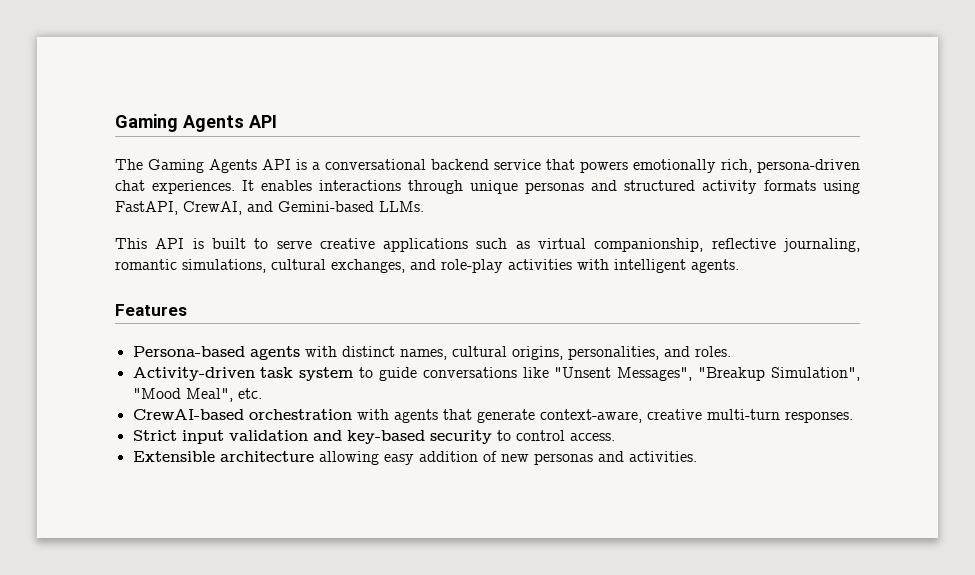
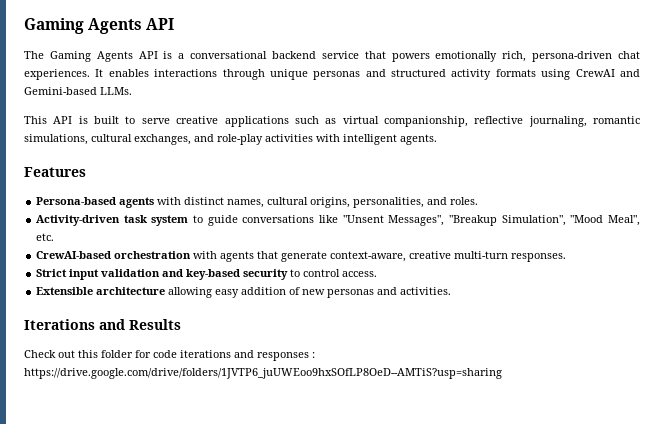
[115,201,242,215] FastAPI, CrewAI, -> [575,69,615,77] CrewAI
(697, 456) none -> [24,319,181,330] [24,350,315,361] [24,368,502,379] // Iterations and Results // Check out this folder for code iterations and responses : https://drive.google.com/drive/folders/1JVTP6_juUWEoo9hxSOfLP8OeD--AMTiS?usp=sharing

